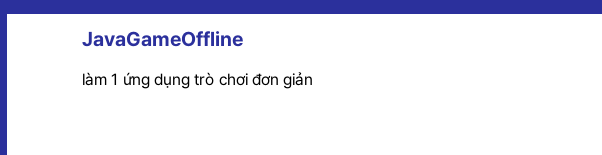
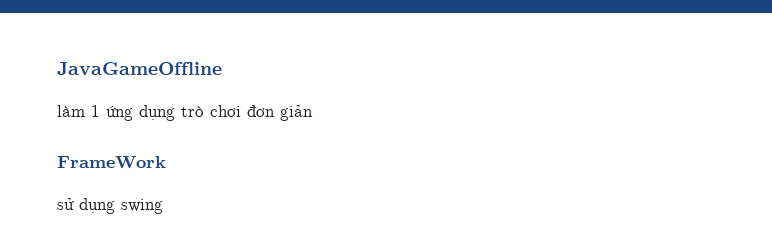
(314, 80) none -> [57,156,166,169] [57,198,163,214] // FrameWork // sử dụng swing

